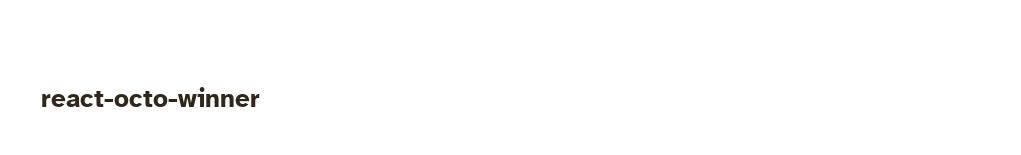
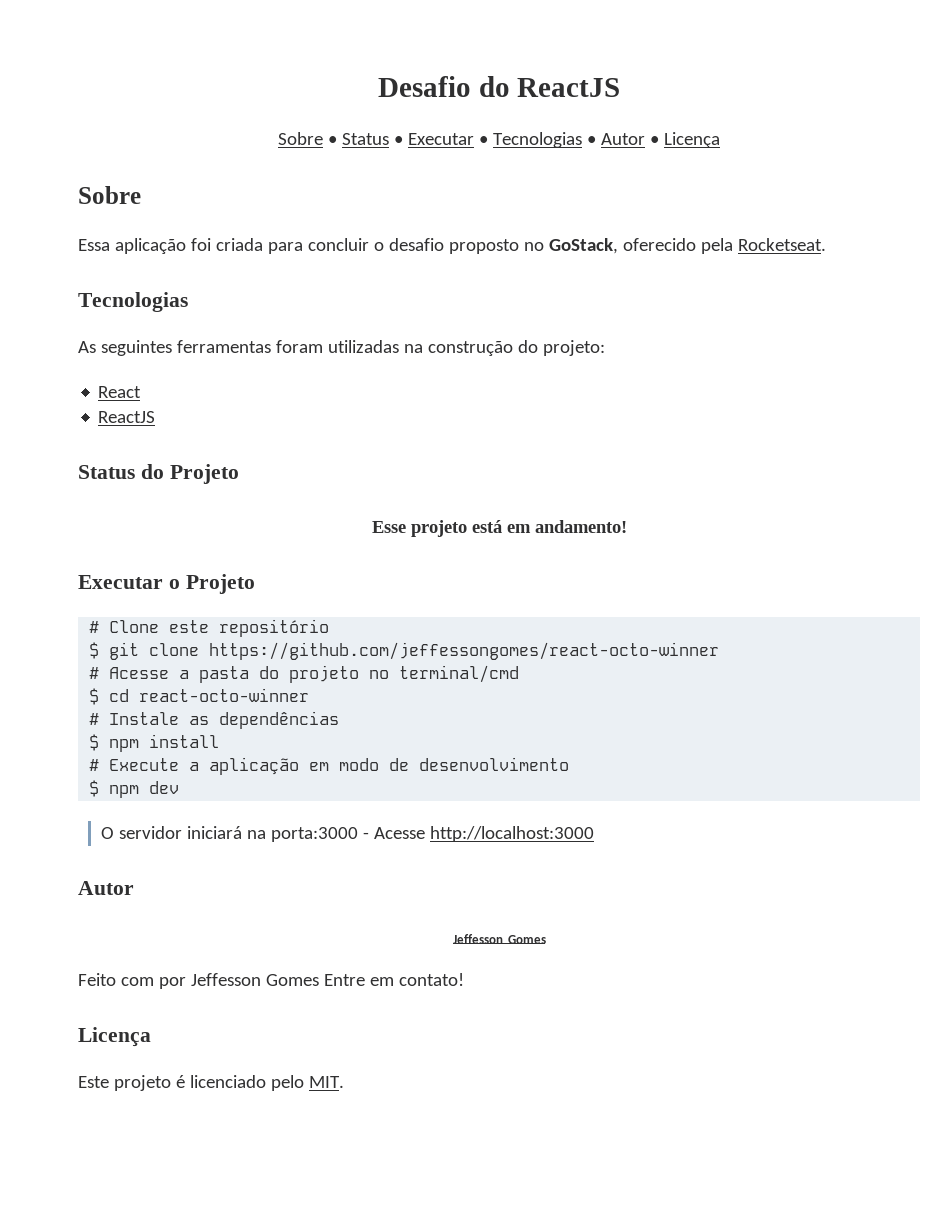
[41,87,260,107] react-octo-winner -> [377,76,621,97] [278,132,720,148] [78,186,141,204] [78,238,826,254] [78,292,188,312] [78,340,605,356] [98,386,142,398] [98,411,156,423] [78,464,239,484] [371,520,627,537] [78,574,255,594] [89,619,330,637] [89,642,720,660] [89,665,520,683] [89,688,310,705] [89,711,340,729] [89,734,220,752] [89,757,570,775] [89,780,180,798] [100,826,594,842] [78,881,134,895] [452,934,546,944] [78,973,464,989] [78,1027,151,1047] [78,1075,344,1091] Desafio do ReactJS // Sobre • Status • Executar • Tecnologias • Autor • Licença // Sobre // Essa aplicação foi criada para concluir o desafio proposto no GoStack, oferecido pela Rocketseat. // Tecnologias // As seguintes ferramentas foram utilizadas na construção do projeto: // React // ReactJS // Status do Projeto // Esse projeto está em andamento! // Executar o Projeto // # Clone este repositório // $ git clone https://github.com/jeffessongomes/react-octo-winner // # Acesse a pasta do projeto no terminal/cmd // $ cd react-octo-winner // # Instale as dependências // $ npm install // # Execute a aplicação em modo de desenvolvimento // $ npm dev // O servidor iniciará na porta:3000 - Acesse http://localhost:3000 // Autor // Jeffesson Gomes // Feito com por Jeffesson Gomes Entre em contato! // Licença // Este projeto é licenciado pelo MIT.

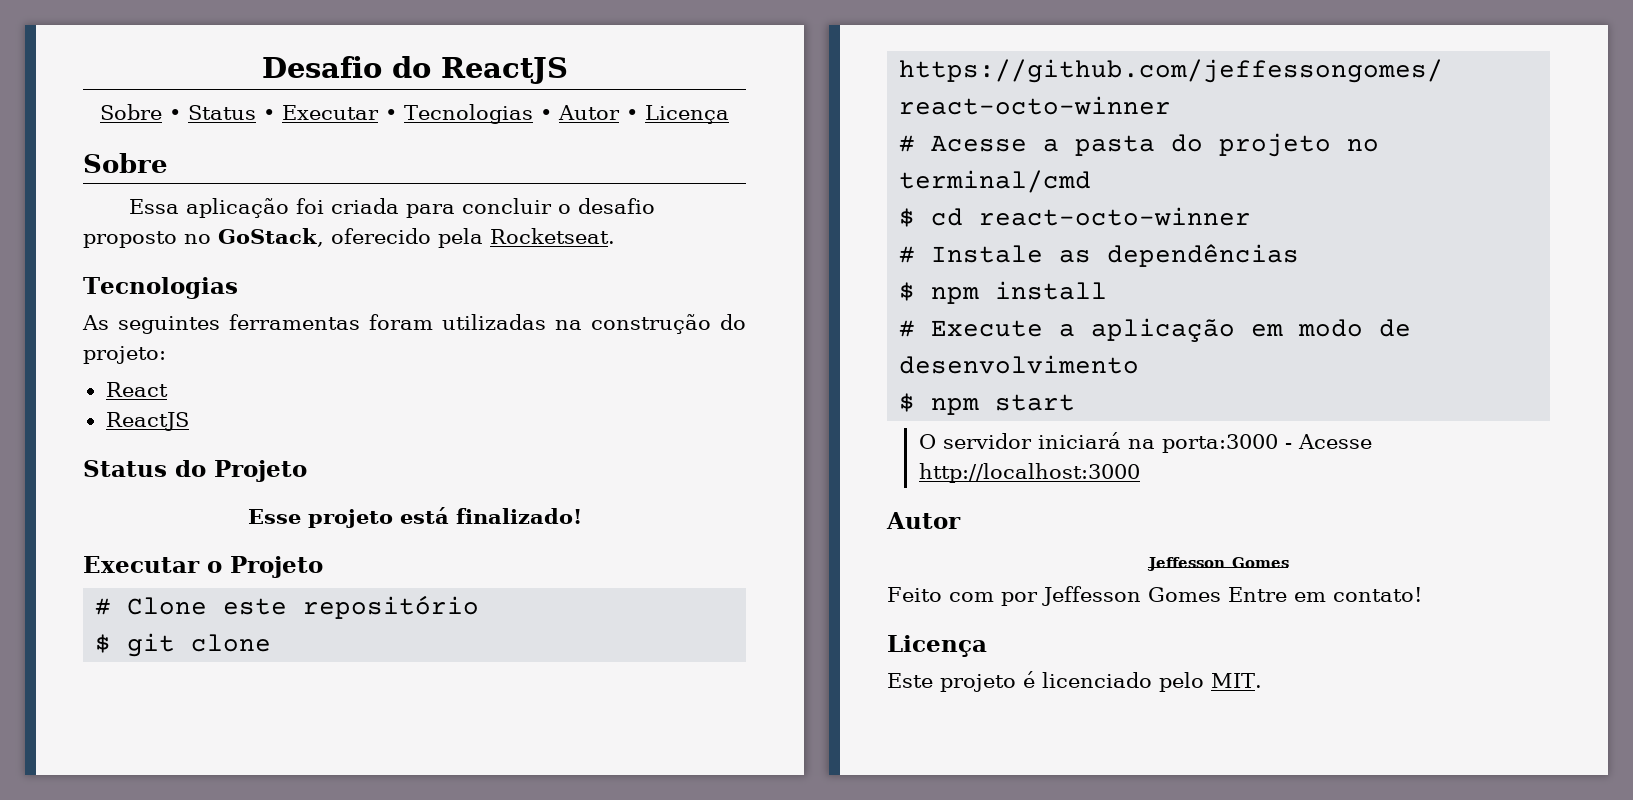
[506,520,627,533] em andamento! -> [455,508,582,524] finalizado!
[149,781,180,794] dev -> [995,394,1076,411] start

